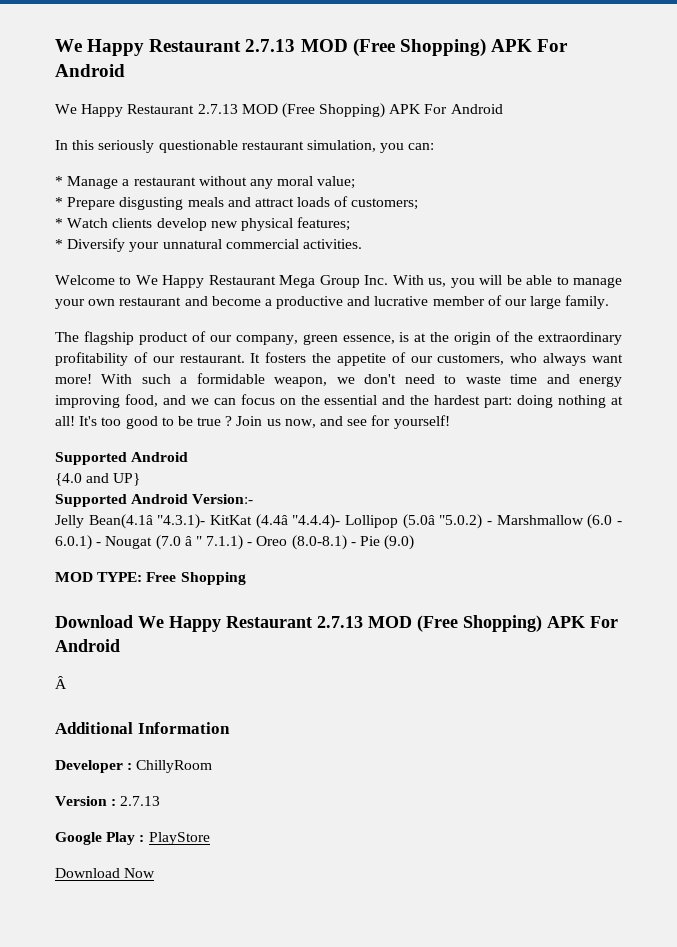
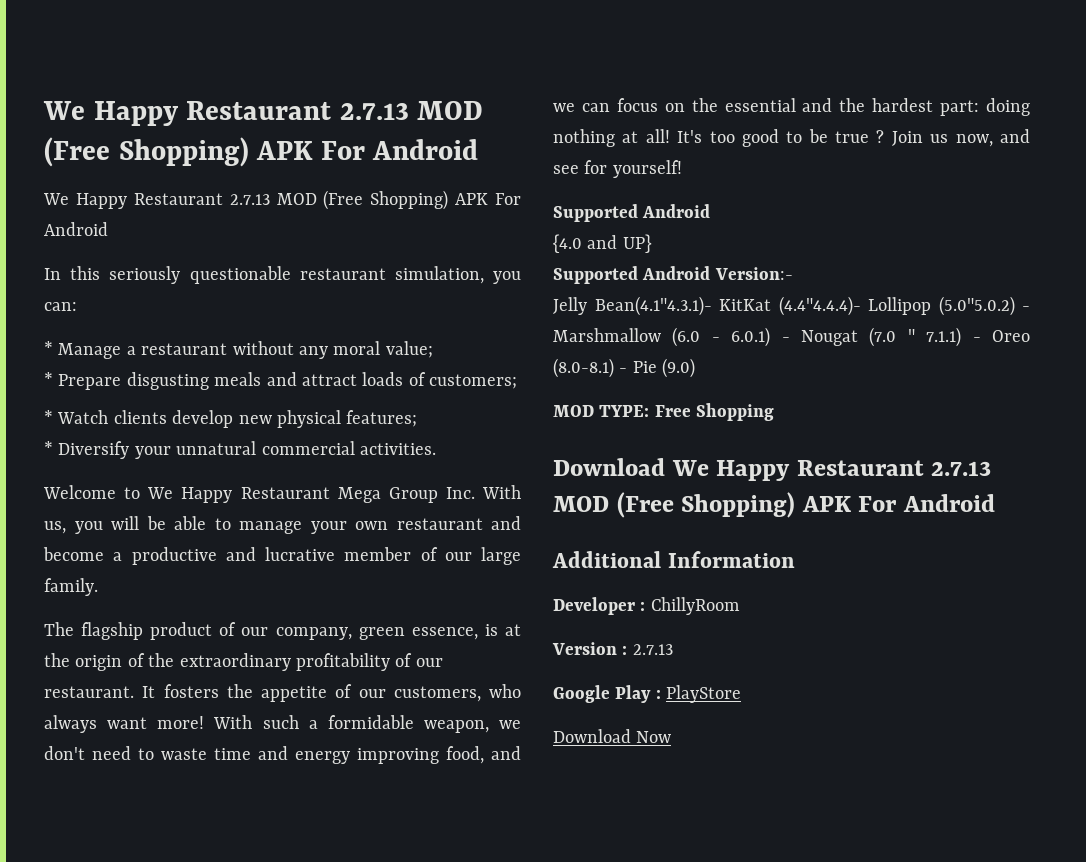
[88,514,483,529] Bean(4.1â "4.3.1)- KitKat (4.4â "4.4.4)- Lollipop (5.0â "5.0.2) -> [594,296,1015,316] Bean(4.1"4.3.1)- KitKat (4.4"4.4.4)- Lollipop (5.0"5.0.2)
[184,536,192,546] â -> (897, 337) none
[55,676,67,689] // Â -> (995, 503) none

